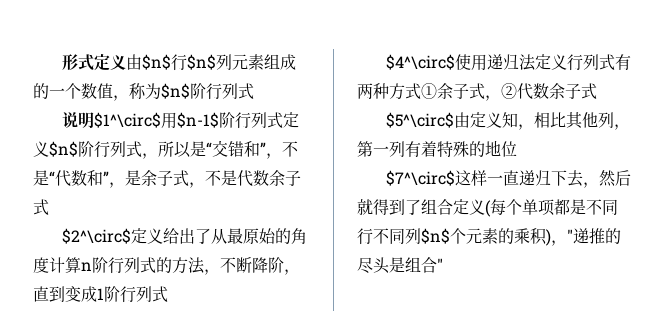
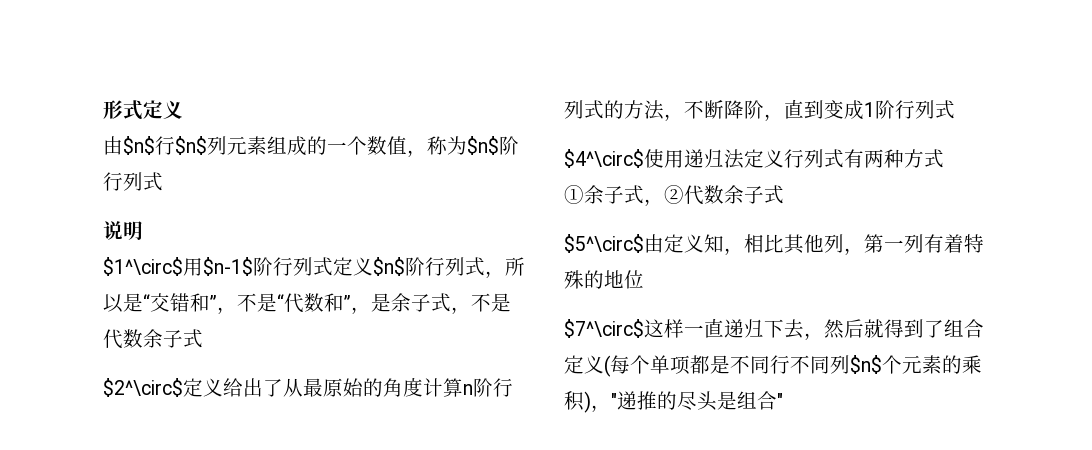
(126, 62) none -> (183, 109) //
(94, 120) none -> (143, 230) //
(421, 91) none -> (944, 158) //

